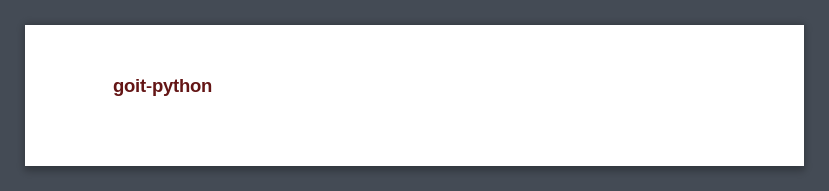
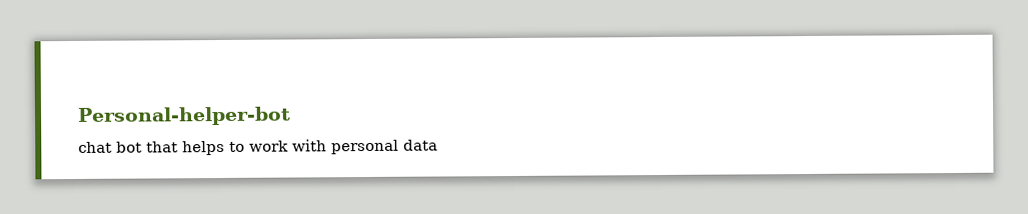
[113,79,212,96] goit-python -> [77,106,291,126] [78,139,438,156] Personal-helper-bot // chat bot that helps to work with personal data

